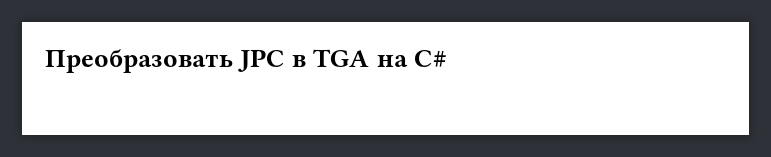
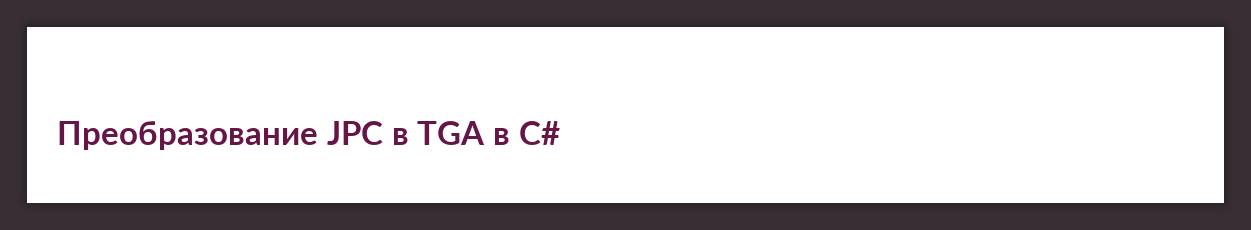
[45,49,233,73] Преобразовать -> [57,121,318,150] Преобразование
[376,55,408,67] на -> [493,128,511,145] в

